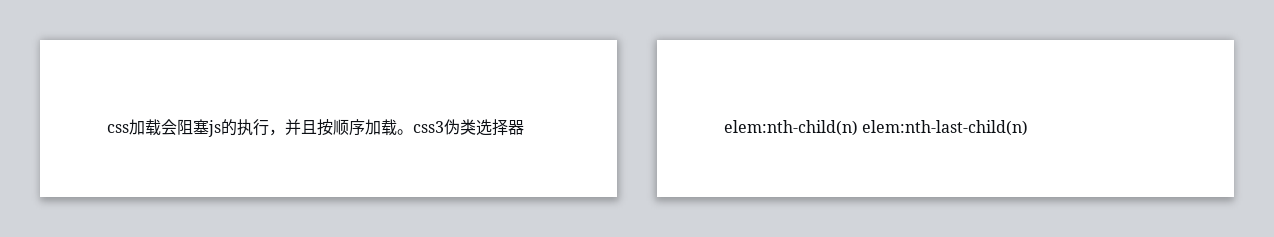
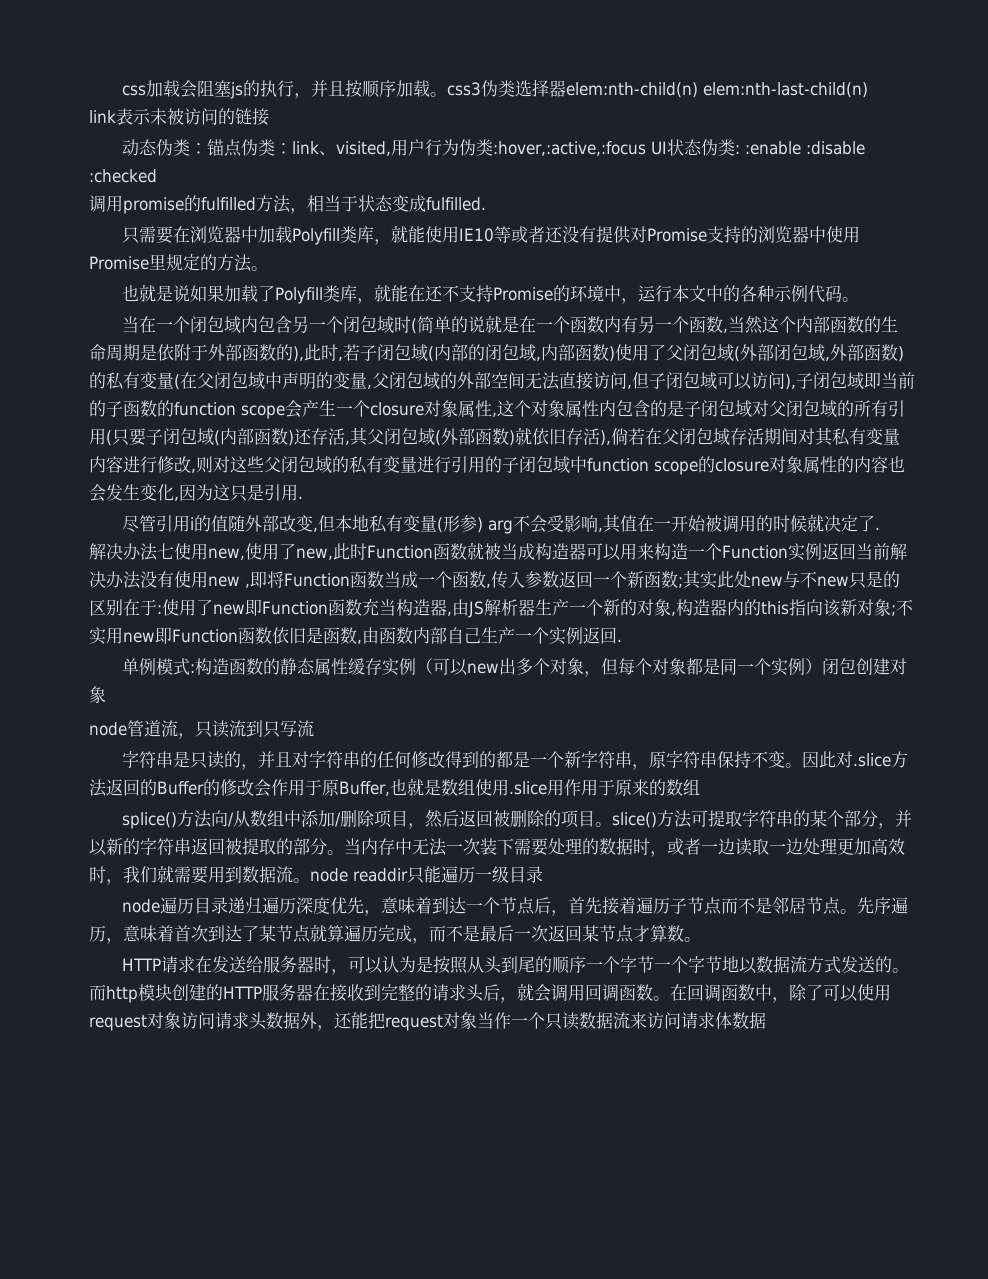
(1029, 128) none -> [89,108,269,126] [122,139,866,157] [89,169,157,183] [89,195,486,214] [122,225,861,245] [89,254,268,272] [122,284,860,304] [122,315,899,334] [89,344,904,362] [89,372,915,390] [89,400,905,419] [89,427,900,446] [89,456,905,475] [89,484,303,502] [122,514,881,534] [89,542,907,561] [89,570,900,589] [89,598,913,618] [89,627,622,645] [122,658,908,677] [89,686,106,703] [89,720,314,739] [122,751,909,770] [89,778,700,797] [122,809,913,829] [89,838,905,857] [89,865,543,885] [122,897,909,916] [89,924,701,944] [122,956,910,975] [89,983,891,1003] [89,1012,766,1031] // link表示未被访问的链接 // 动态伪类：锚点伪类：link、visited,用户行为伪类:hover,:active,:focus UI状态伪类: :enable :disable :checked // 调用promise的fulfilled方法，相当于状态变成fulfilled. // 只需要在浏览器中加载Polyfill类库，就能使用IE10等或者还没有提供对Promise支持的浏览器中使用Promise里规定的方法。 // 也就是说如果加载了Polyfill类库，就能在还不支持Promise的环境中，运行本文中的各种示例代码。 // 当在一个闭包域内包含另一个闭包域时(简单的说就是在一个函数内有另一个函数,当然这个内部函数的生命周期是依附于外部函数的),此时,若子闭包域(内部的闭包域,内部函数)使用了父闭包域(外部闭包域,外部函数)的私有变量(在父闭包域中声明的变量,父闭包域的外部空间无法直接访问,但子闭包域可以访问),子闭包域即当前的子函数的function scope会产生一个closure对象属性,这个对象属性内包含的是子闭包域对父闭包域的所有引用(只要子闭包域(内部函数)还存活,其父闭包域(外部函数)就依旧存活),倘若在父闭包域存活期间对其私有变量内容进行修改,则对这些父闭包域的私有变量进行引用的子闭包域中function scope的closure对象属性的内容也会发生变化,因为这只是引用. // 尽管引用i的值随外部改变,但本地私有变量(形参) arg不会受影响,其值在一开始被调用的时候就决定了. // 解决办法七使用new,使用了new,此时Function函数就被当成构造器可以用来构造一个Function实例返回当前解决办法没有使用new ,即将Function函数当成一个函数,传入参数返回一个新函数;其实此处new与不new只是的区别在于:使用了new即Function函数充当构造器,由JS解析器生产一个新的对象,构造器内的this指向该新对象;不实用new即Function函数依旧是函数,由函数内部自己生产一个实例返回. // 单例模式:构造函数的静态属性缓存实例（可以new出多个对象，但每个对象都是同一个实例）闭包创建对象 // node管道流，只读流到只写流 // 字符串是只读的，并且对字符串的任何修改得到的都是一个新字符串，原字符串保持不变。因此对.slice方法返回的Buffer的修改会作用于原Buffer,也就是数组使用.slice用作用于原来的数组 // splice()方法向/从数组中添加/删除项目，然后返回被删除的项目。slice()方法可提取字符串的某个部分，并以新的字符串返回被提取的部分。当内存中无法一次装下需要处理的数据时，或者一边读取一边处理更加高效时，我们就需要用到数据流。node readdir只能遍历一级目录 // node遍历目录递归遍历深度优先，意味着到达一个节点后，首先接着遍历子节点而不是邻居节点。先序遍历，意味着首次到达了某节点就算遍历完成，而不是最后一次返回某节点才算数。 // HTTP请求在发送给服务器时，可以认为是按照从头到尾的顺序一个字节一个字节地以数据流方式发送的。而http模块创建的HTTP服务器在接收到完整的请求头后，就会调用回调函数。在回调函数中，除了可以使用request对象访问请求头数据外，还能把request对象当作一个只读数据流来访问请求体数据

